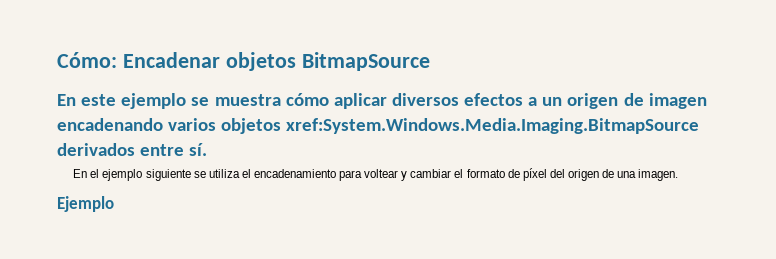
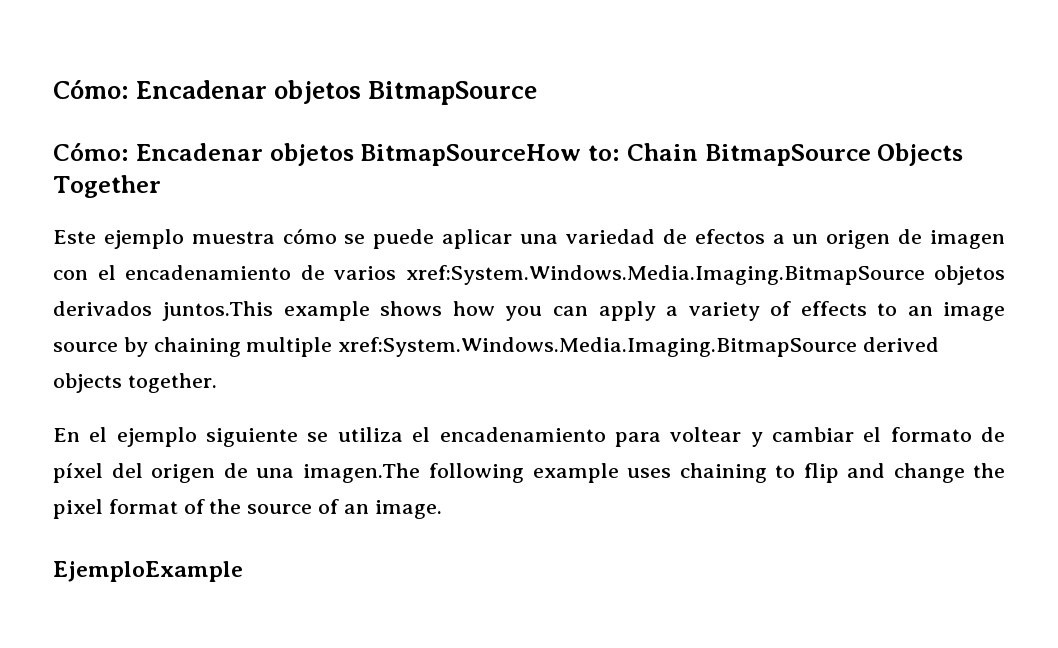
[57,93,459,109] En este ejemplo se muestra cómo aplicar diversos -> [53,142,964,166] [53,175,161,198] [53,228,687,249] Cómo: Encadenar objetos BitmapSourceHow to: Chain BitmapSource Objects Together // Este ejemplo muestra cómo se puede aplicar una variedad de
[57,118,700,134] [57,143,208,156] encadenando varios objetos xref:System.Windows.Media.Imaging.BitmapSource derivados entre sí. -> [53,265,1006,285] [53,301,1005,321] [53,337,940,357] [53,373,217,393] con el encadenamiento de varios xref:System.Windows.Media.Imaging.BitmapSource objetos derivados juntos.This example shows how you can apply a variety of effects to an image source by chaining multiple xref:System.Windows.Media.Imaging.BitmapSource derived objects together.
[638,169,679,181] [57,196,114,212] imagen. // Ejemplo -> [302,463,1005,483] [53,499,442,519] [53,561,243,582] imagen.The following example uses chaining to flip and change the pixel format of the source of an image. // EjemploExample

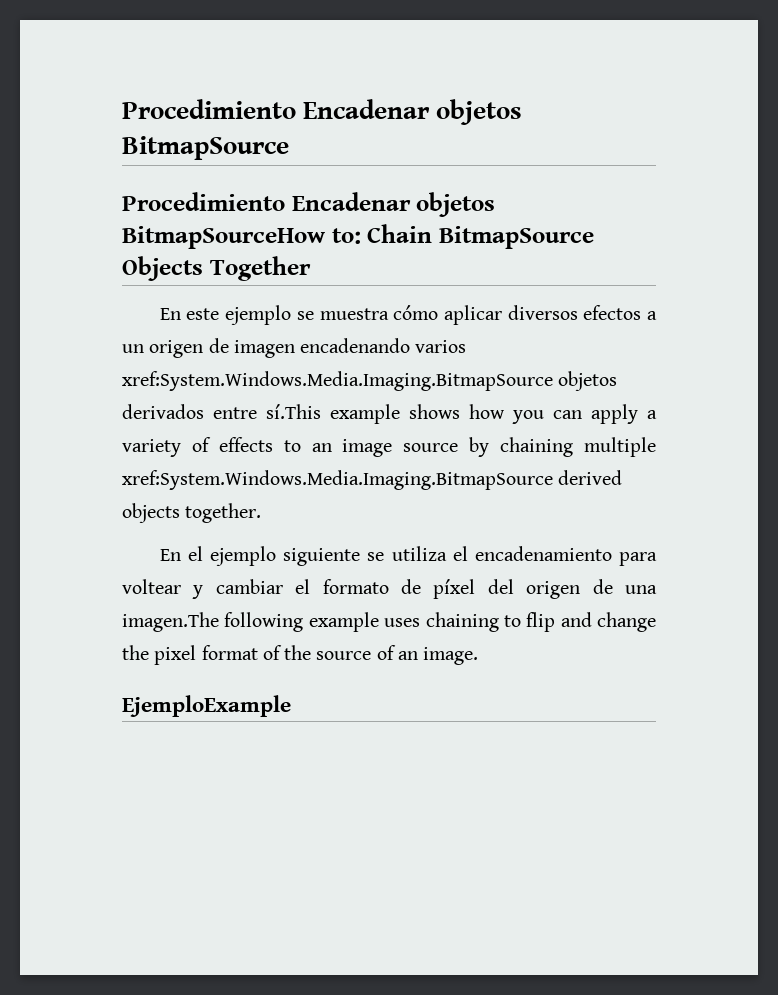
[53,79,129,99] Cómo: -> [122,99,296,119] Procedimiento
[53,142,129,161] Cómo: -> [122,192,285,211] Procedimiento
[53,228,687,249] Este ejemplo muestra cómo se puede aplicar una variedad de -> [159,305,578,325] En este ejemplo se muestra cómo aplicar diversos
[53,265,325,280] con el encadenamiento de -> [300,338,411,353] encadenando
[161,301,274,321] juntos.This -> [213,404,321,419] entre sí.This

